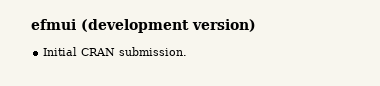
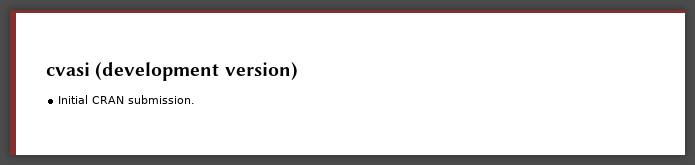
[31,19,76,30] efmui -> [46,62,90,76] cvasi

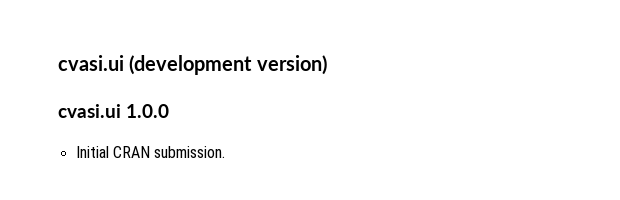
[46,62,90,76] cvasi -> [58,55,124,71] cvasi.ui
(298, 71) none -> [58,104,169,118] // cvasi.ui 1.0.0

